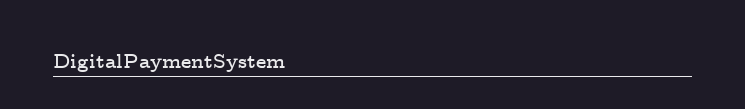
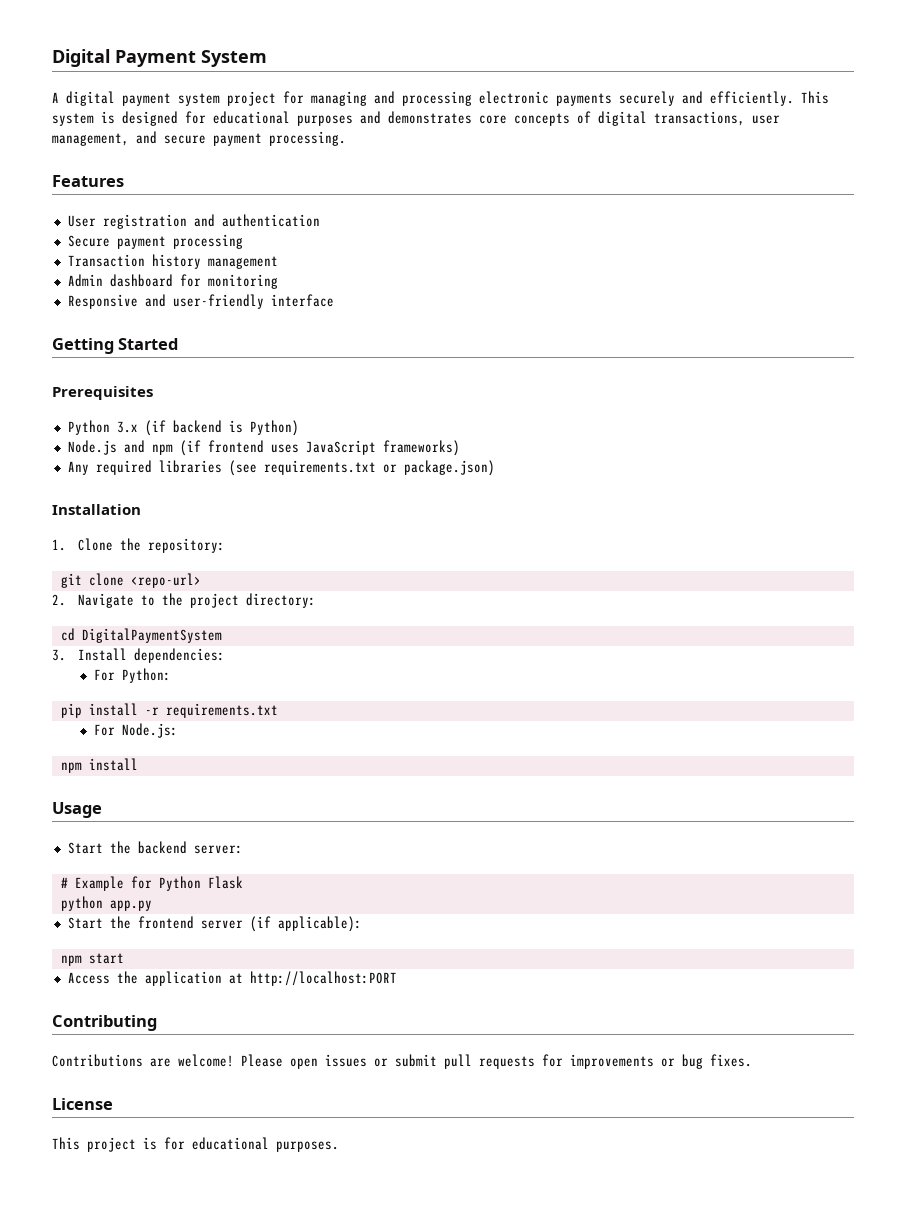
[53,54,285,72] DigitalPaymentSystem -> [52,49,267,67] [52,91,829,106] [52,111,780,126] [52,131,346,146] [52,175,124,187] [67,214,320,229] [67,234,243,249] [67,254,278,269] [67,274,278,289] [67,294,334,309] [52,338,179,354] [52,386,153,400] [67,420,299,436] [67,440,460,456] [67,460,495,476] [52,504,141,515] [52,538,226,553] [60,573,201,588] [52,593,317,608] [60,628,222,643] [52,648,226,663] [94,668,172,683] [60,703,278,718] [94,723,179,738] [60,758,138,773] [52,802,102,818] [67,841,243,854] [60,876,243,891] [60,896,152,911] [67,916,362,932] [60,953,124,966] [67,971,397,986] [52,1015,157,1031] [52,1054,752,1069] [52,1098,113,1110] [52,1137,339,1152] Digital Payment System // A digital payment system project for managing and processing electronic payments securely and efficiently. This system is designed for educational purposes and demonstrates core concepts of digital transactions, user management, and secure payment processing. // Features // User registration and authentication // Secure payment processing // Transaction history management // Admin dashboard for monitoring // Responsive and user-friendly interface // Getting Started // Prerequisites // Python 3.x (if backend is Python) // Node.js and npm (if frontend uses JavaScript frameworks) // Any required libraries (see requirements.txt or package.json) // Installation // 1. Clone the repository: // git clone <repo-url> // 2. Navigate to the project directory: // cd DigitalPaymentSystem // 3. Install dependencies: // For Python: // pip install -r requirements.txt // For Node.js: // npm install // Usage // Start the backend server: // # Example for Python Flask // python app.py // Start the frontend server (if applicable): // npm start // Access the application at http://localhost:PORT // Contributing // Contributions are welcome! Please open issues or submit pull requests for improvements or bug fixes. // License // This project is for educational purposes.

